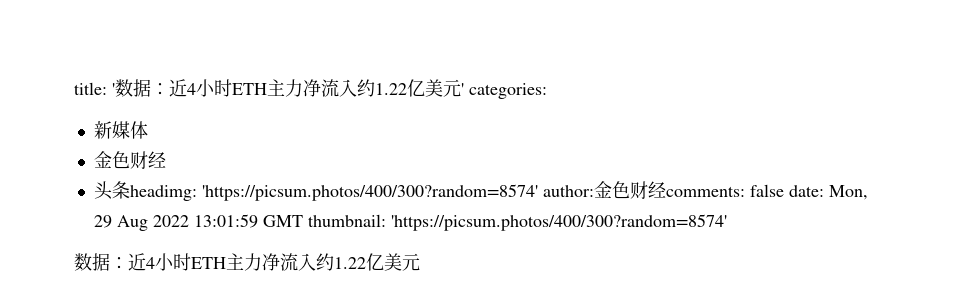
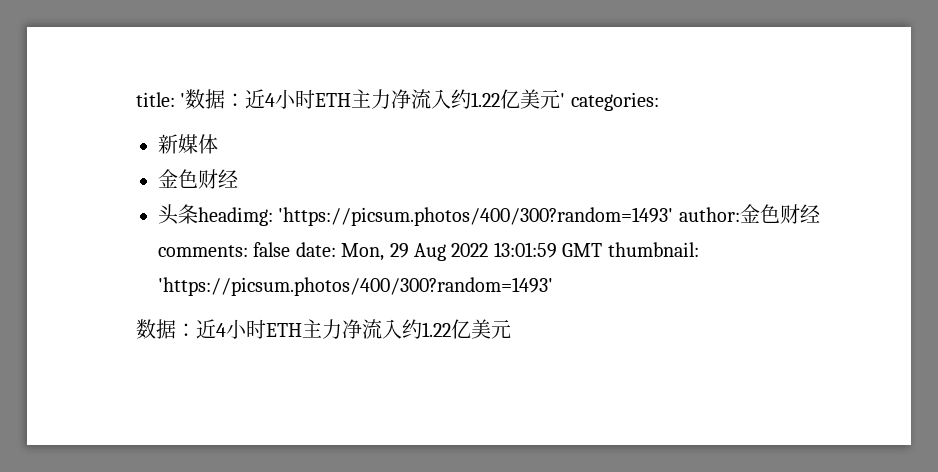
[201,184,538,201] 'https://picsum.photos/400/300?random=8574' -> [278,207,674,226] 'https://picsum.photos/400/300?random=1493'
[390,214,727,231] 'https://picsum.photos/400/300?random=8574' -> [158,277,553,296] 'https://picsum.photos/400/300?random=1493'

